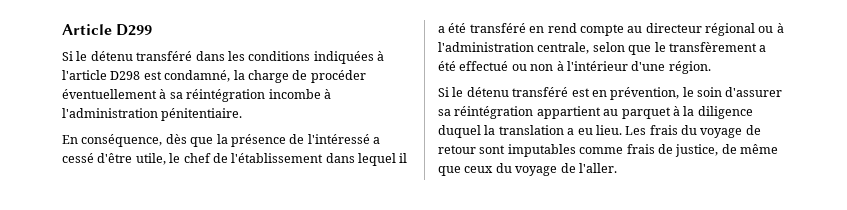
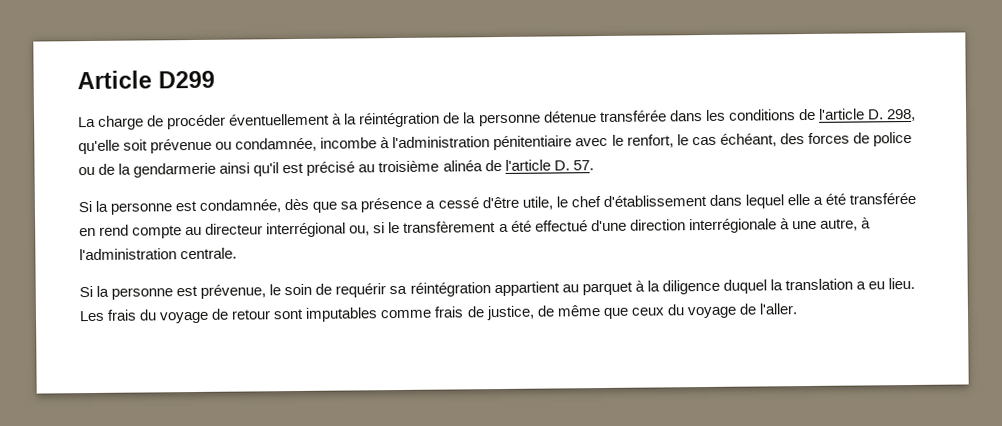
[62,51,384,64] [62,70,245,82] Si le détenu transféré dans les conditions indiquées à l'article D298 est condamné, la -> [78,116,96,128] La
[169,89,331,102] [62,108,243,121] [62,134,370,147] sa réintégration incombe à l'administration pénitentiaire. // En conséquence, dès que la présence de l'intéressé -> [344,108,916,128] [78,131,912,155] [78,159,594,178] [78,197,423,215] la réintégration de la personne détenue transférée dans les conditions de l'article D. 298, qu'elle soit prévenue ou condamnée, incombe à l'administration pénitentiaire avec le renfort, le cas échéant, des forces de police ou de la gendarmerie ainsi qu'il est précisé au troisième alinéa de l'article D. 57. // Si la personne est condamnée, dès que sa présence
[212,153,324,163] de l'établissement -> [602,194,707,208] d'établissement
[399,153,408,163] [438,23,526,33] il a été transféré -> [786,192,917,206] elle a été transférée
[705,23,784,36] [438,42,652,55] régional ou à l'administration centrale, selon que -> [266,222,386,238] interrégional ou, si
[511,61,711,74] [438,87,783,100] ou non à l'intérieur d'une région. // Si le détenu transféré est en prévention, le soin d'assurer -> [590,217,871,234] [79,247,238,261] [79,283,387,300] d'une direction interrégionale à une autre, à l'administration centrale. // Si la personne est prévenue, le soin de requérir

